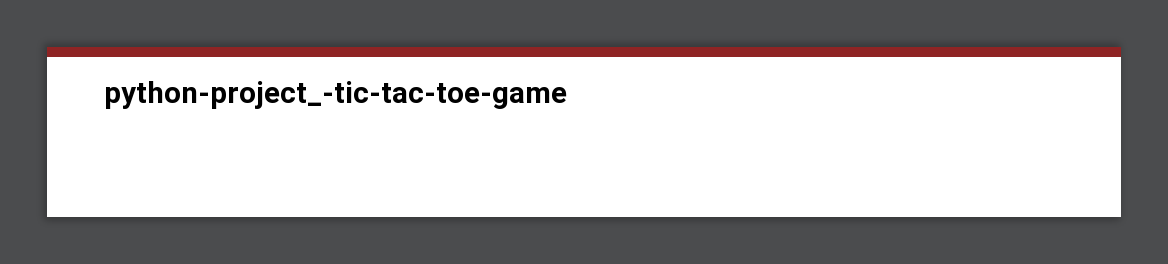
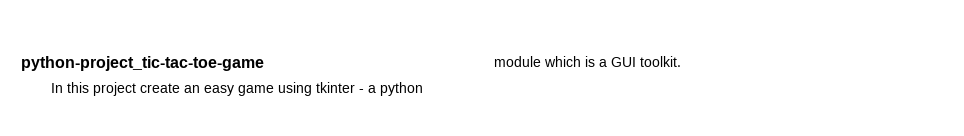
[104,81,567,109] python-project_-tic-tac-toe-game -> [21,56,264,71] [51,82,424,96] [494,56,681,67] python-project_tic-tac-toe-game // In this project create an easy game using tkinter - a python module which is a GUI toolkit.

